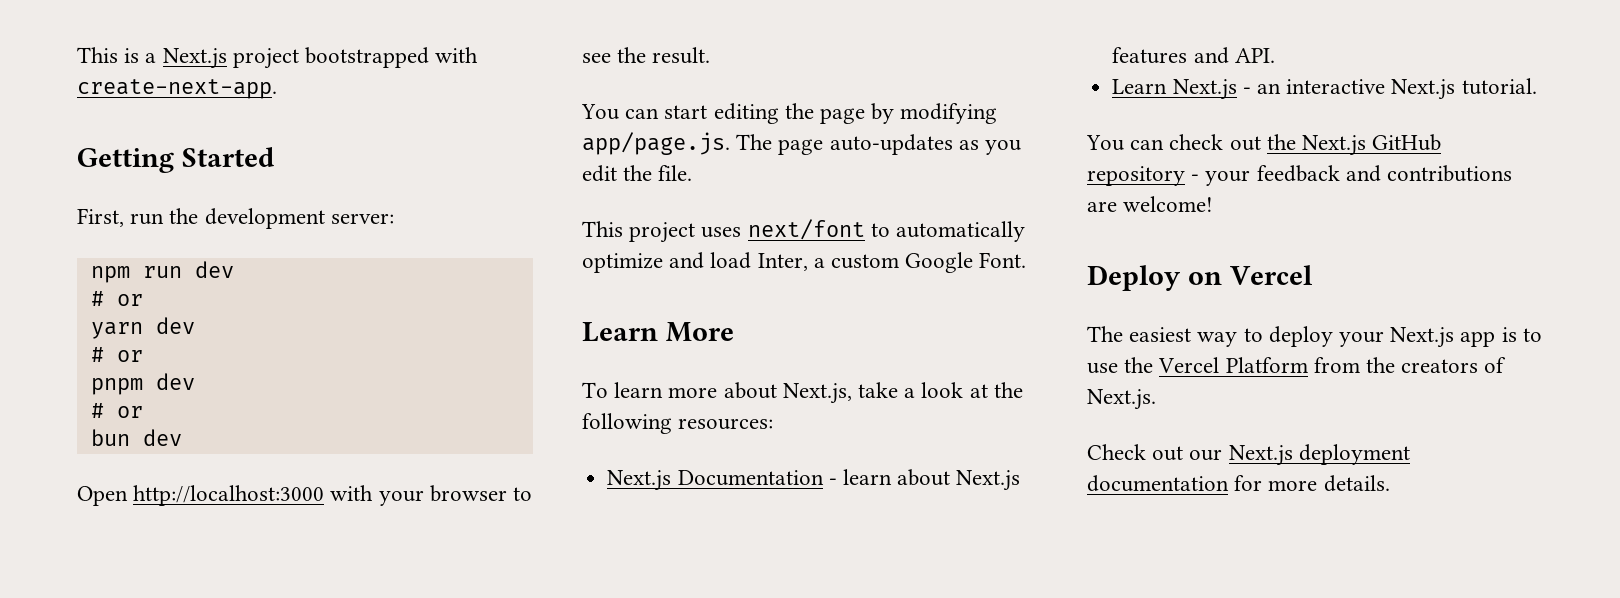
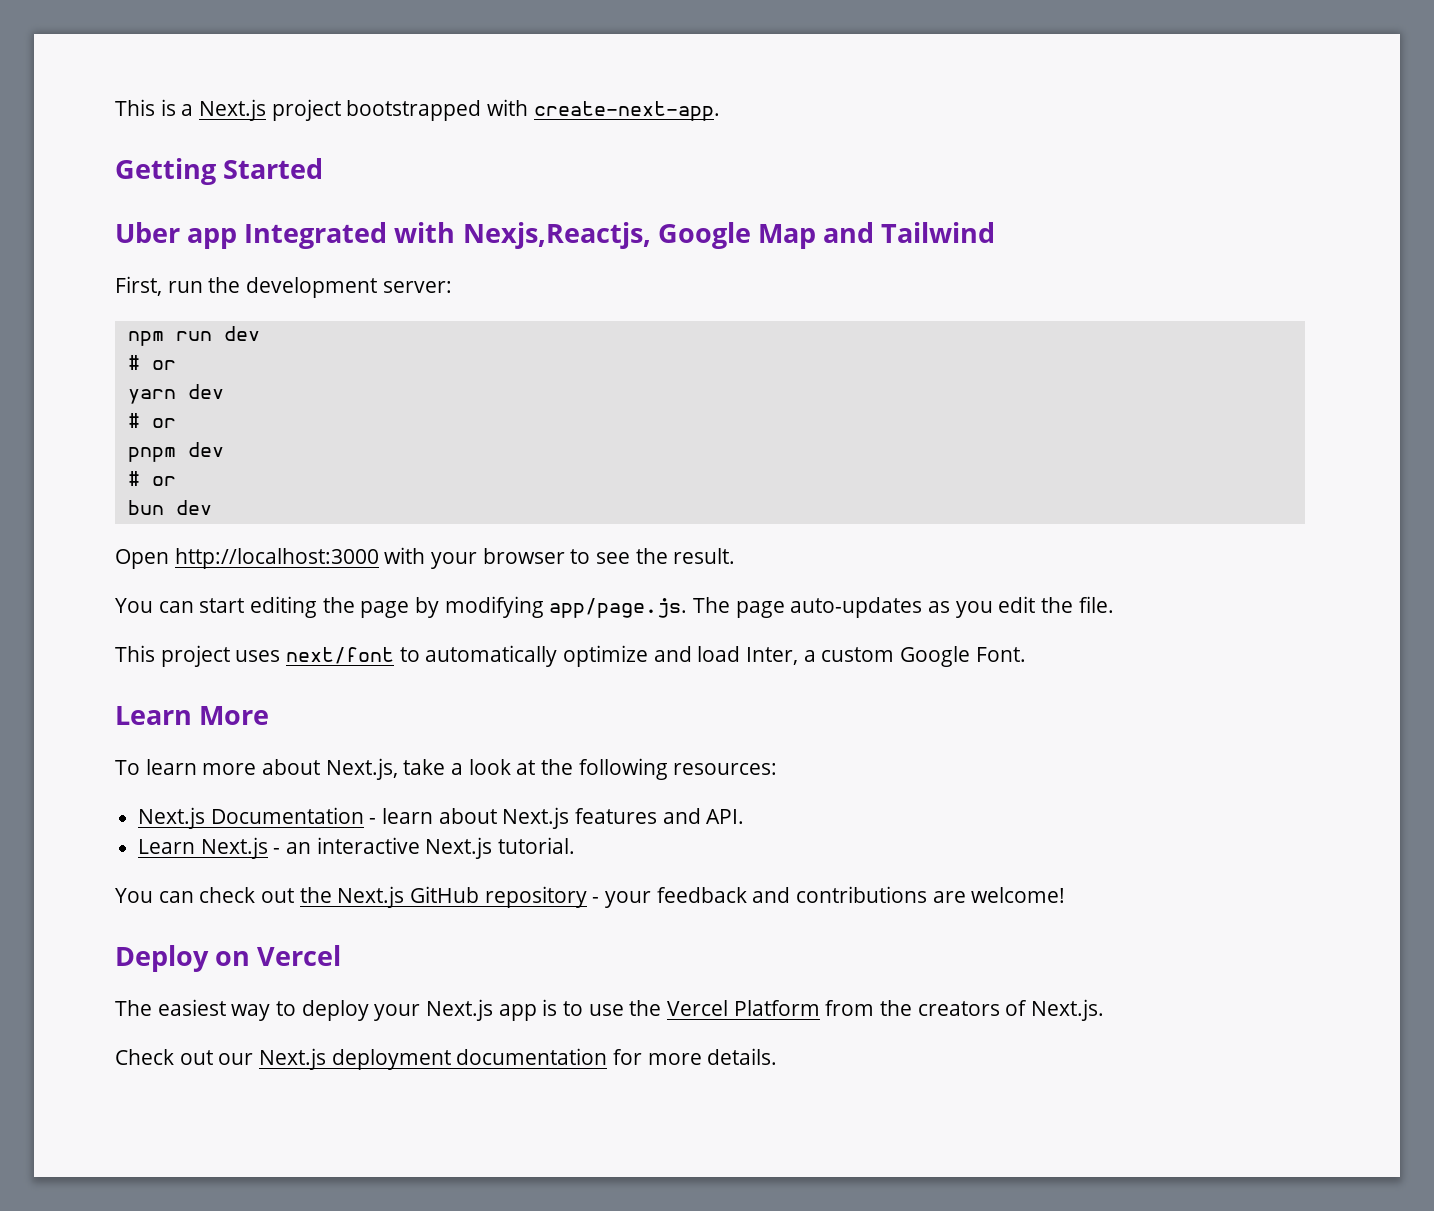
(274, 157) none -> [115,222,996,249] // Uber app Integrated with Nexjs,Reactjs, Google Map and Tailwind

